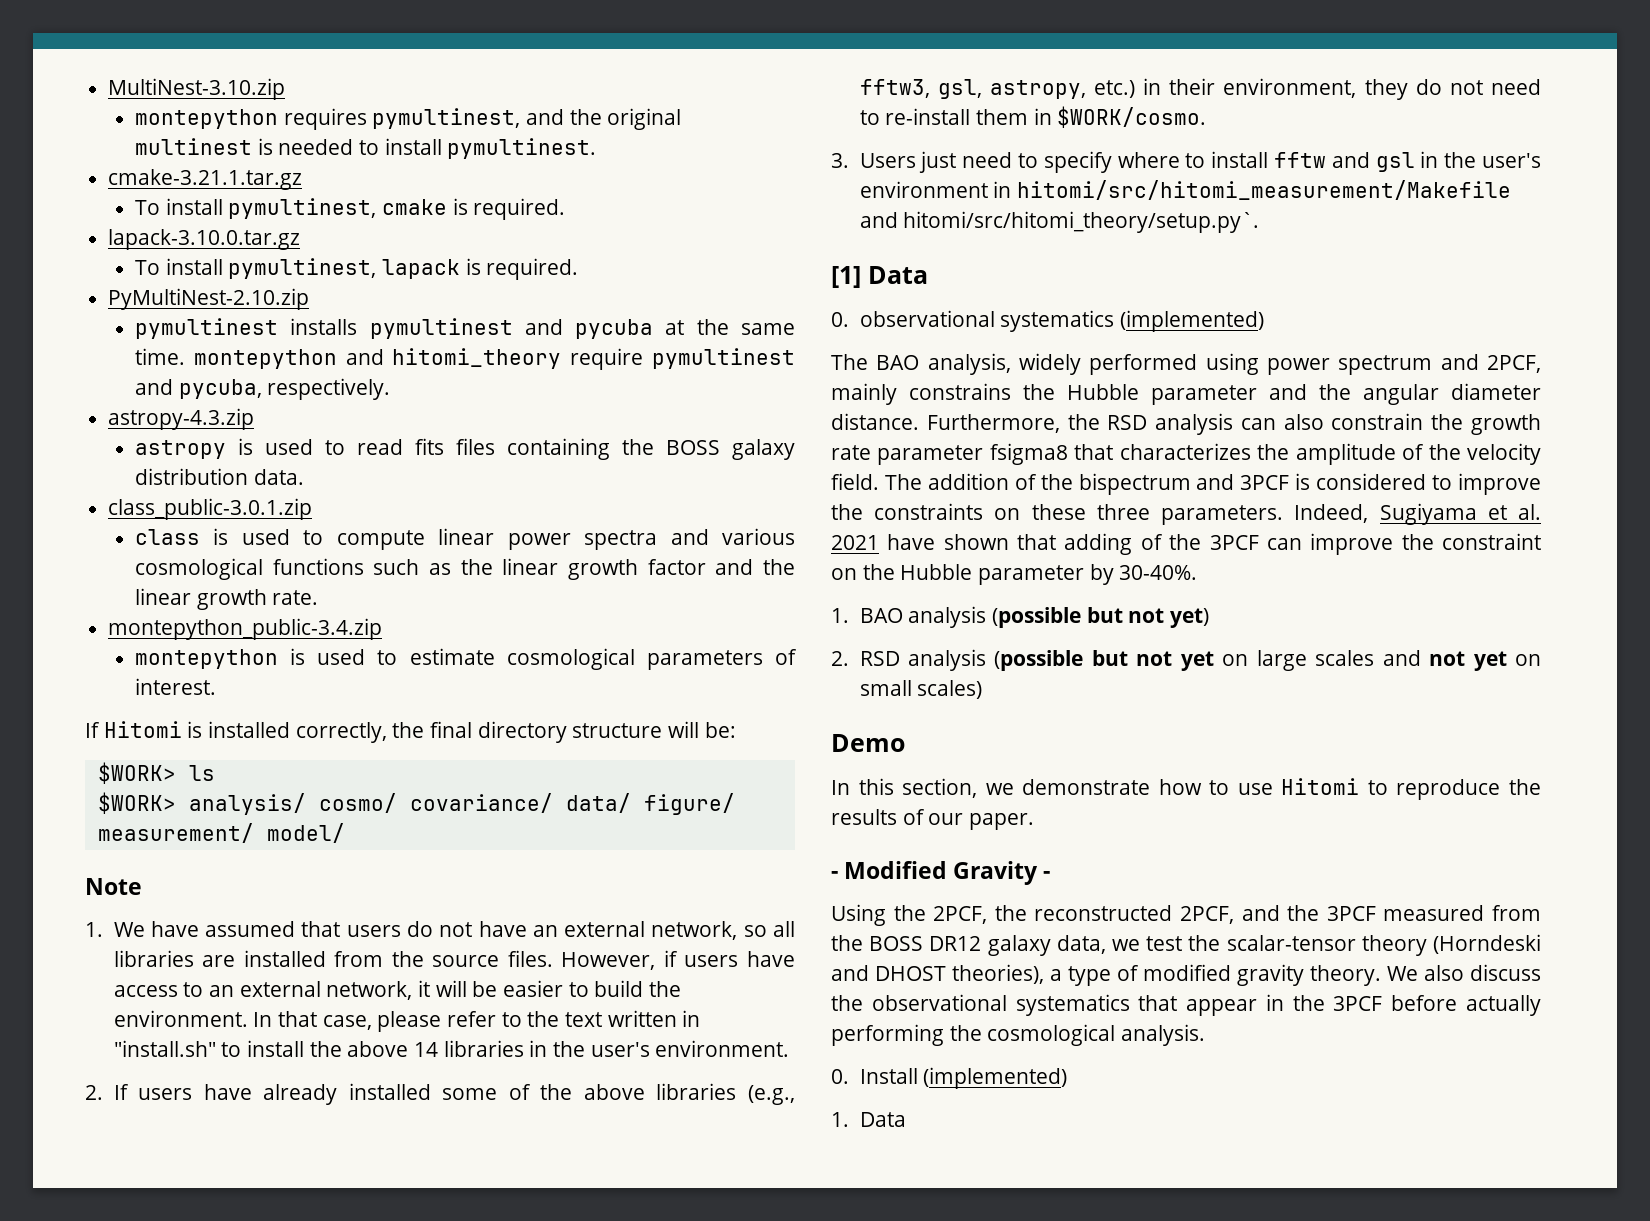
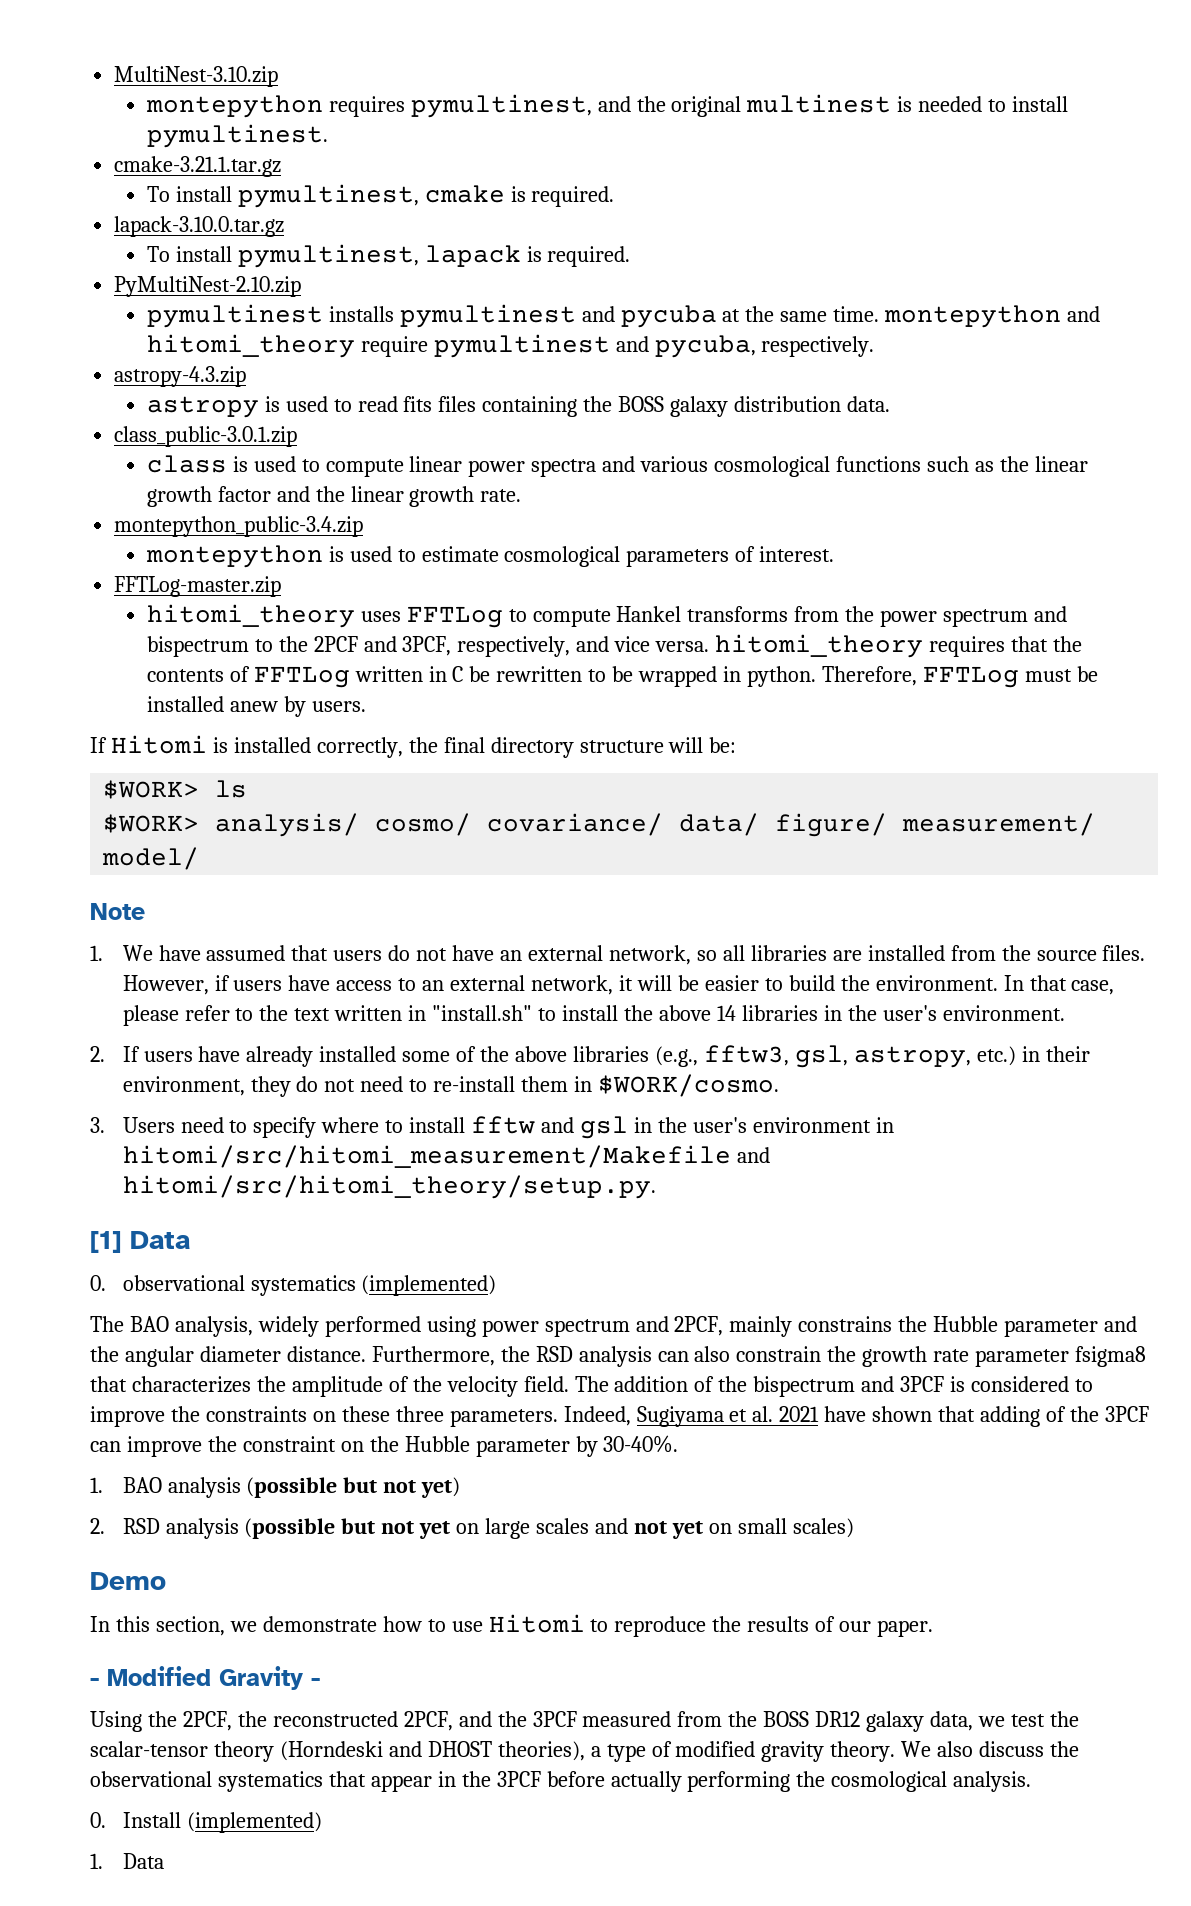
(216, 686) none -> [114,576,282,597] [146,604,1068,628] [146,634,1083,658] [146,666,1098,688] [146,696,366,717] // FFTLog-master.zip // hitomi_theory uses FFTLog to compute Hankel transforms from the power spectrum and bispectrum to the 2PCF and 3PCF, respectively, and vice versa. hitomi_theory requires that the contents of FFTLog written in C be rewritten to be wrapped in python. Therefore, FFTLog must be installed anew by users.
[919,151,957,173] just -> (175, 1125) none
[903,211,1260,233] hitomi/src/hitomi_theory/setup.py`. -> [122,1175,656,1199] hitomi/src/hitomi_theory/setup.py.

